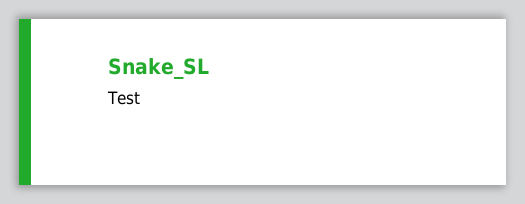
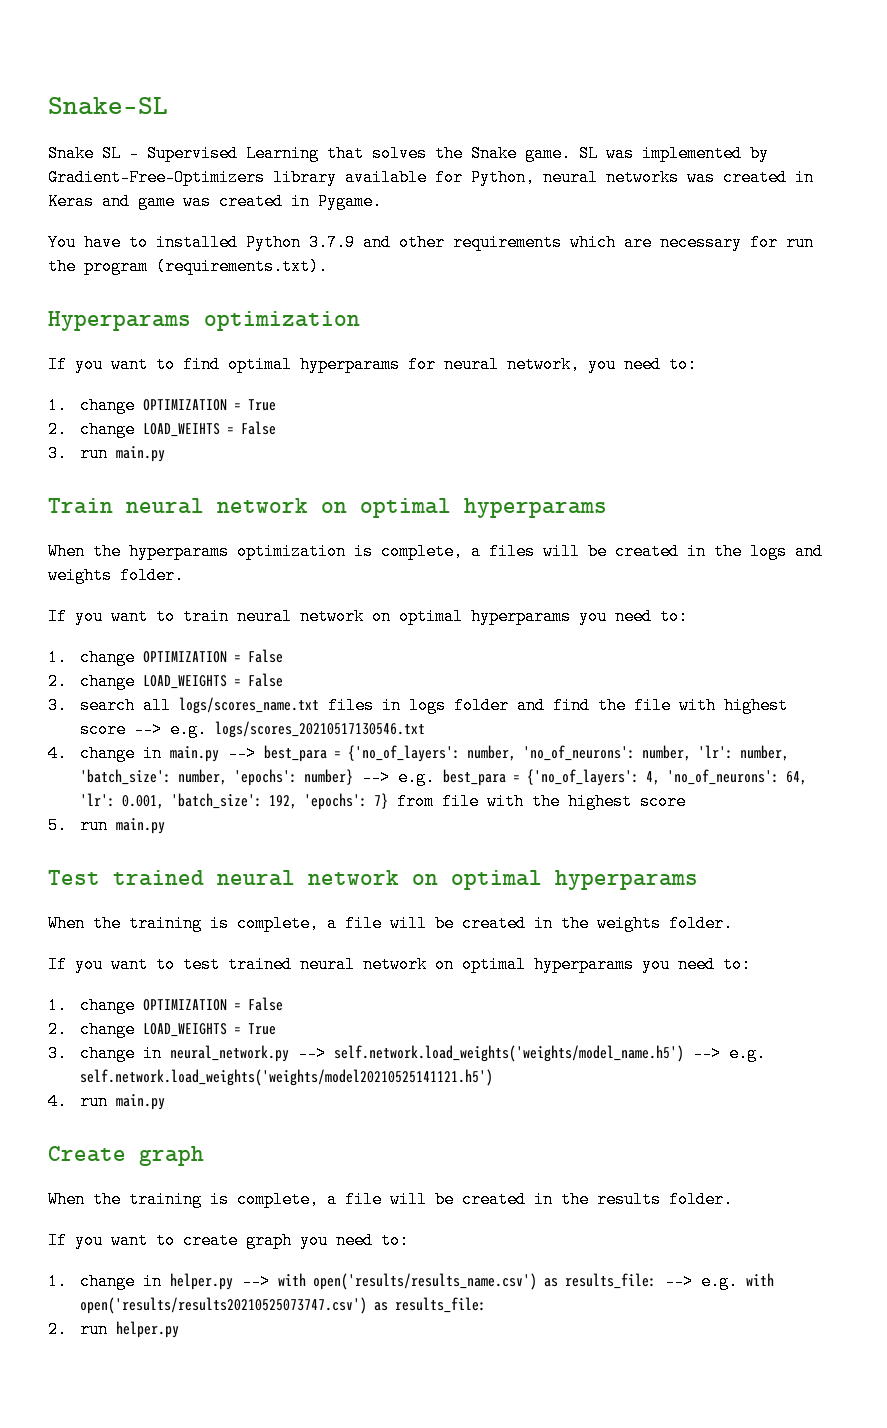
[108,58,209,79] [107,91,140,105] Snake_SL // Test -> [48,97,168,115] [48,145,769,162] [48,169,814,186] [48,193,382,210] [48,234,814,251] [48,258,328,275] [48,311,360,331] [48,356,697,373] [48,397,276,414] [48,421,276,438] [48,445,165,462] [48,498,607,518] [48,543,823,560] [48,567,184,584] [48,608,688,625] [48,649,283,666] [48,673,283,690] [48,697,788,714] [79,721,425,738] [48,745,789,762] [79,769,807,786] [79,793,686,810] [48,817,165,834] [48,870,698,890] [48,915,733,932] [48,956,751,973] [48,997,283,1014] [48,1021,276,1038] [48,1045,766,1062] [79,1069,493,1086] [48,1093,165,1110] [48,1146,204,1166] [48,1191,733,1208] [48,1232,409,1249] [48,1273,774,1290] [79,1297,486,1314] [48,1321,179,1338] Snake-SL // Snake SL - Supervised Learning that solves the Snake game. SL was implemented by Gradient-Free-Optimizers library available for Python, neural networks was created in Keras and game was created in Pygame. // You have to installed Python 3.7.9 and other requirements which are necessary for run the program (requirements.txt). // Hyperparams optimization // If you want to find optimal hyperparams for neural network, you need to: // 1. change OPTIMIZATION = True // 2. change LOAD_WEIHTS = False // 3. run main.py // Train neural network on optimal hyperparams // When the hyperparams optimization is complete, a files will be created in the logs and weights folder. // If you want to train neural network on optimal hyperparams you need to: // 1. change OPTIMIZATION = False // 2. change LOAD_WEIGHTS = False // 3. search all logs/scores_name.txt files in logs folder and find the file with highest score --> e.g. logs/scores_20210517130546.txt // 4. change in main.py --> best_para = {'no_of_layers': number, 'no_of_neurons': number, 'lr': number, 'batch_size': number, 'epochs': number} --> e.g. best_para = {'no_of_layers': 4, 'no_of_neurons': 64, 'lr': 0.001, 'batch_size': 192, 'epochs': 7} from file with the highest score // 5. run main.py // Test trained neural network on optimal hyperparams // When the training is complete, a file will be created in the weights folder. // If you want to test trained neural network on optimal hyperparams you need to: // 1. change OPTIMIZATION = False // 2. change LOAD_WEIGHTS = True // 3. change in neural_network.py --> self.network.load_weights('weights/model_name.h5') --> e.g. self.network.load_weights('weights/model20210525141121.h5') // 4. run main.py // Create graph // When the training is complete, a file will be created in the results folder. // If you want to create graph you need to: // 1. change in helper.py --> with open('results/results_name.csv') as results_file: --> e.g. with open('results/results20210525073747.csv') as results_file: // 2. run helper.py

